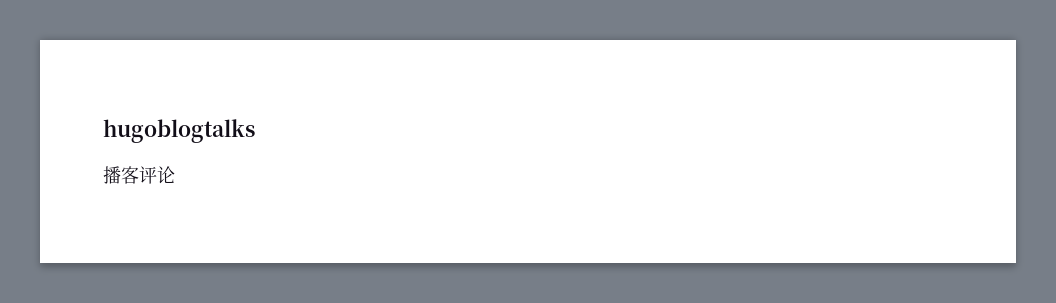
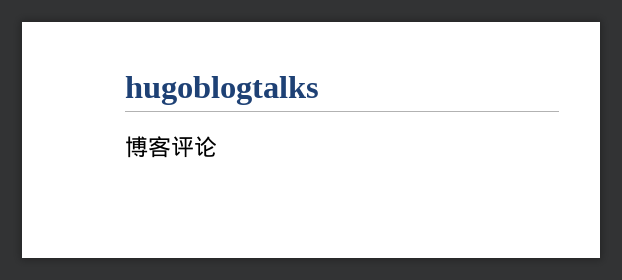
[103,166,121,184] 播 -> [125,136,148,158] 博

